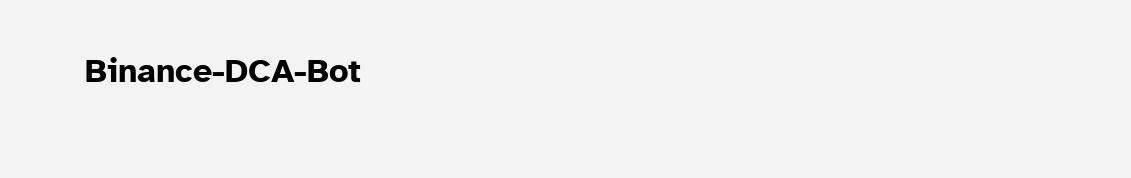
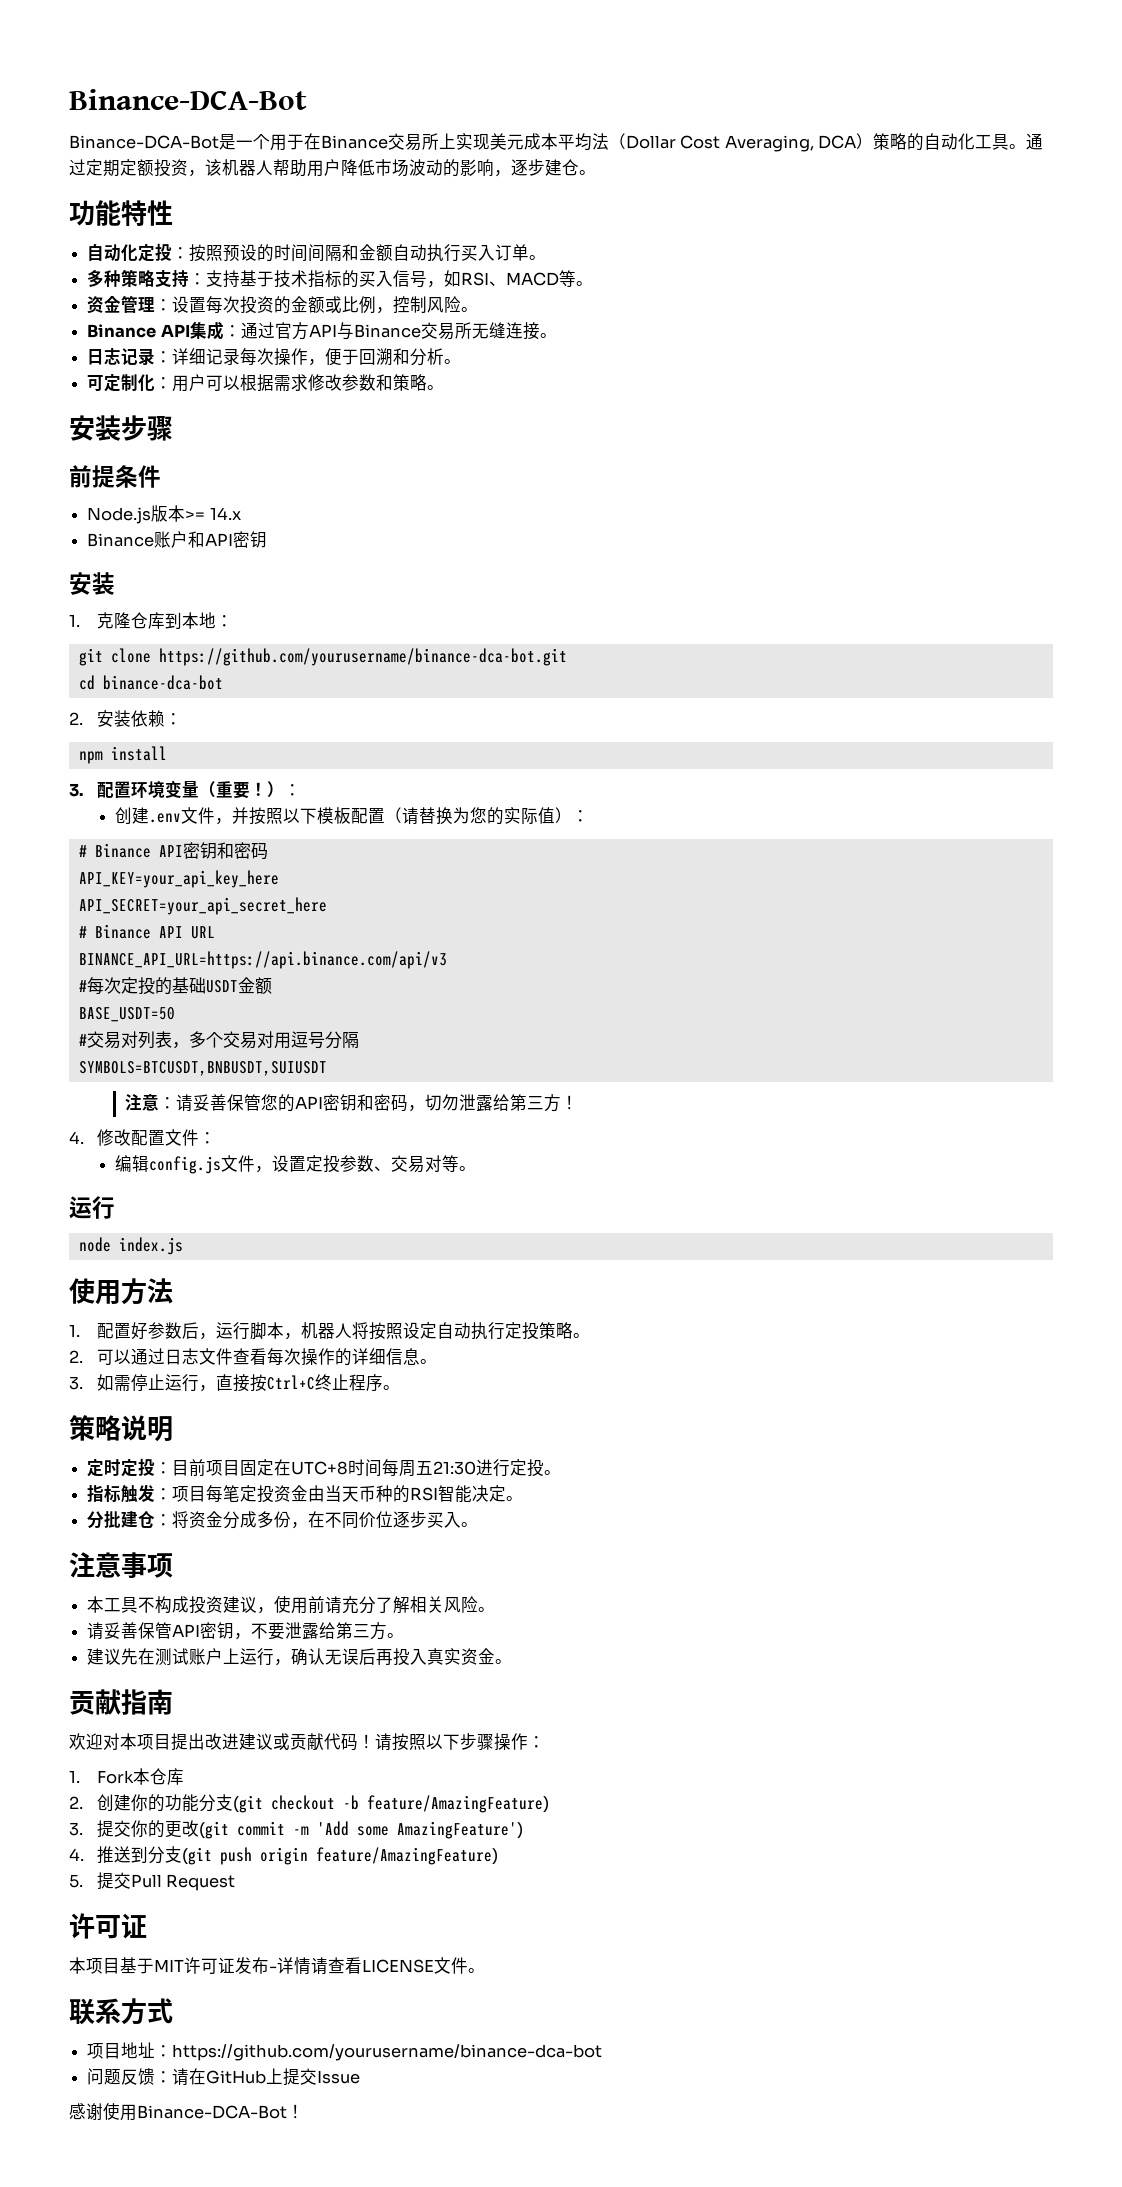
[85,57,361,82] Binance-DCA-Bot -> [69,89,307,110] [69,133,1044,152] [69,159,596,177] [69,200,173,227] [87,243,547,262] [87,269,594,288] [87,295,479,314] [87,321,557,340] [87,348,462,366] [87,374,445,392] [69,415,173,441] [69,465,161,488] [87,505,241,524] [87,531,268,548] [69,572,115,595] [69,612,233,629] [78,648,567,666] [78,675,223,690] [69,710,182,727] [78,746,167,764] [69,780,301,799] [115,807,590,825] [78,842,268,860] [78,870,279,888] [78,897,327,915] [78,924,215,939] [78,951,447,969] [78,977,272,995] [78,1007,175,1022] [78,1031,359,1049] [78,1061,327,1076] [124,1094,578,1112] [69,1129,216,1146] [115,1155,477,1174] [69,1196,115,1219] [78,1237,183,1255] [69,1278,173,1305] [69,1322,590,1340] [69,1348,437,1366] [69,1374,400,1392] [69,1415,173,1442] [87,1458,562,1477] [87,1484,524,1503] [87,1510,479,1529] [69,1552,173,1578] [87,1596,496,1614] [87,1622,405,1640] [87,1648,513,1666] [69,1689,173,1715] [69,1733,545,1751] [69,1768,184,1785] [69,1794,549,1813] [69,1820,523,1839] [69,1846,498,1865] [69,1872,236,1891] [69,1913,147,1939] [69,1957,485,1975] [69,1998,173,2025] [87,2042,603,2061] [87,2068,361,2086] [69,2103,304,2121] Binance-DCA-Bot // Binance-DCA-Bot是一个用于在Binance交易所上实现美元成本平均法（Dollar Cost Averaging, DCA）策略的自动化工具。通过定期定额投资，该机器人帮助用户降低市场波动的影响，逐步建仓。 // 功能特性 // 自动化定投：按照预设的时间间隔和金额自动执行买入订单。 // 多种策略支持：支持基于技术指标的买入信号，如RSI、MACD等。 // 资金管理：设置每次投资的金额或比例，控制风险。 // Binance API集成：通过官方API与Binance交易所无缝连接。 // 日志记录：详细记录每次操作，便于回溯和分析。 // 可定制化：用户可以根据需求修改参数和策略。 // 安装步骤 // 前提条件 // Node.js版本>= 14.x // Binance账户和API密钥 // 安装 // 1.克隆仓库到本地： // git clone https://github.com/yourusername/binance-dca-bot.git // cd binance-dca-bot // 2.安装依赖： // npm install // 3.配置环境变量（重要！）： // 创建.env文件，并按照以下模板配置（请替换为您的实际值）： // # Binance API密钥和密码 // API_KEY=your_api_key_here // API_SECRET=your_api_secret_here // # Binance API URL // BINANCE_API_URL=https://api.binance.com/api/v3 // #每次定投的基础USDT金额 // BASE_USDT=50 // #交易对列表，多个交易对用逗号分隔 // SYMBOLS=BTCUSDT,BNBUSDT,SUIUSDT // 注意：请妥善保管您的API密钥和密码，切勿泄露给第三方！ // 4.修改配置文件： // 编辑config.js文件，设置定投参数、交易对等。 // 运行 // node index.js // 使用方法 // 1.配置好参数后，运行脚本，机器人将按照设定自动执行定投策略。 // 2.可以通过日志文件查看每次操作的详细信息。 // 3.如需停止运行，直接按Ctrl+C终止程序。 // 策略说明 // 定时定投：目前项目固定在UTC+8时间每周五21:30进行定投。 // 指标触发：项目每笔定投资金由当天币种的RSI智能决定。 // 分批建仓：将资金分成多份，在不同价位逐步买入。 // 注意事项 // 本工具不构成投资建议，使用前请充分了解相关风险。 // 请妥善保管API密钥，不要泄露给第三方。 // 建议先在测试账户上运行，确认无误后再投入真实资金。 // 贡献指南 // 欢迎对本项目提出改进建议或贡献代码！请按照以下步骤操作： // 1. Fork本仓库 // 2.创建你的功能分支(git checkout -b feature/AmazingFeature) // 3.提交你的更改(git commit -m 'Add some AmazingFeature') // 4.推送到分支(git push origin feature/AmazingFeature) // 5.提交Pull Request // 许可证 // 本项目基于MIT许可证发布-详情请查看LICENSE文件。 // 联系方式 // 项目地址：https://github.com/yourusername/binance-dca-bot // 问题反馈：请在GitHub上提交Issue // 感谢使用Binance-DCA-Bot！

